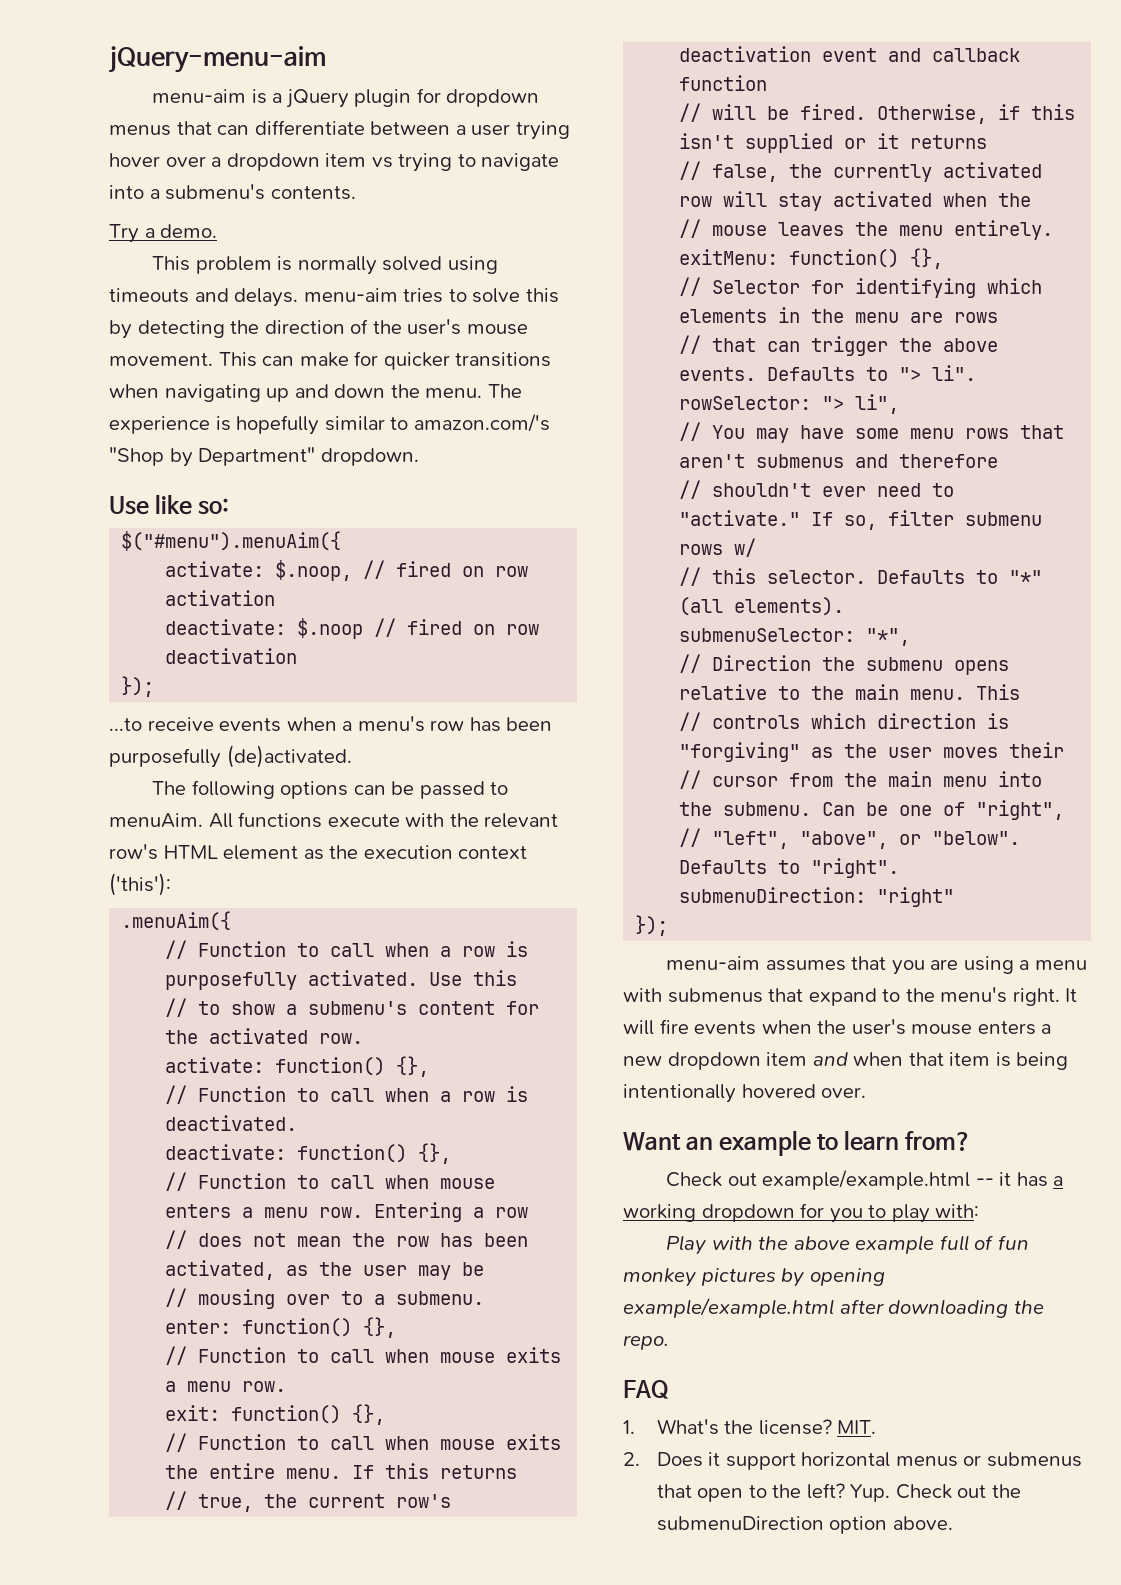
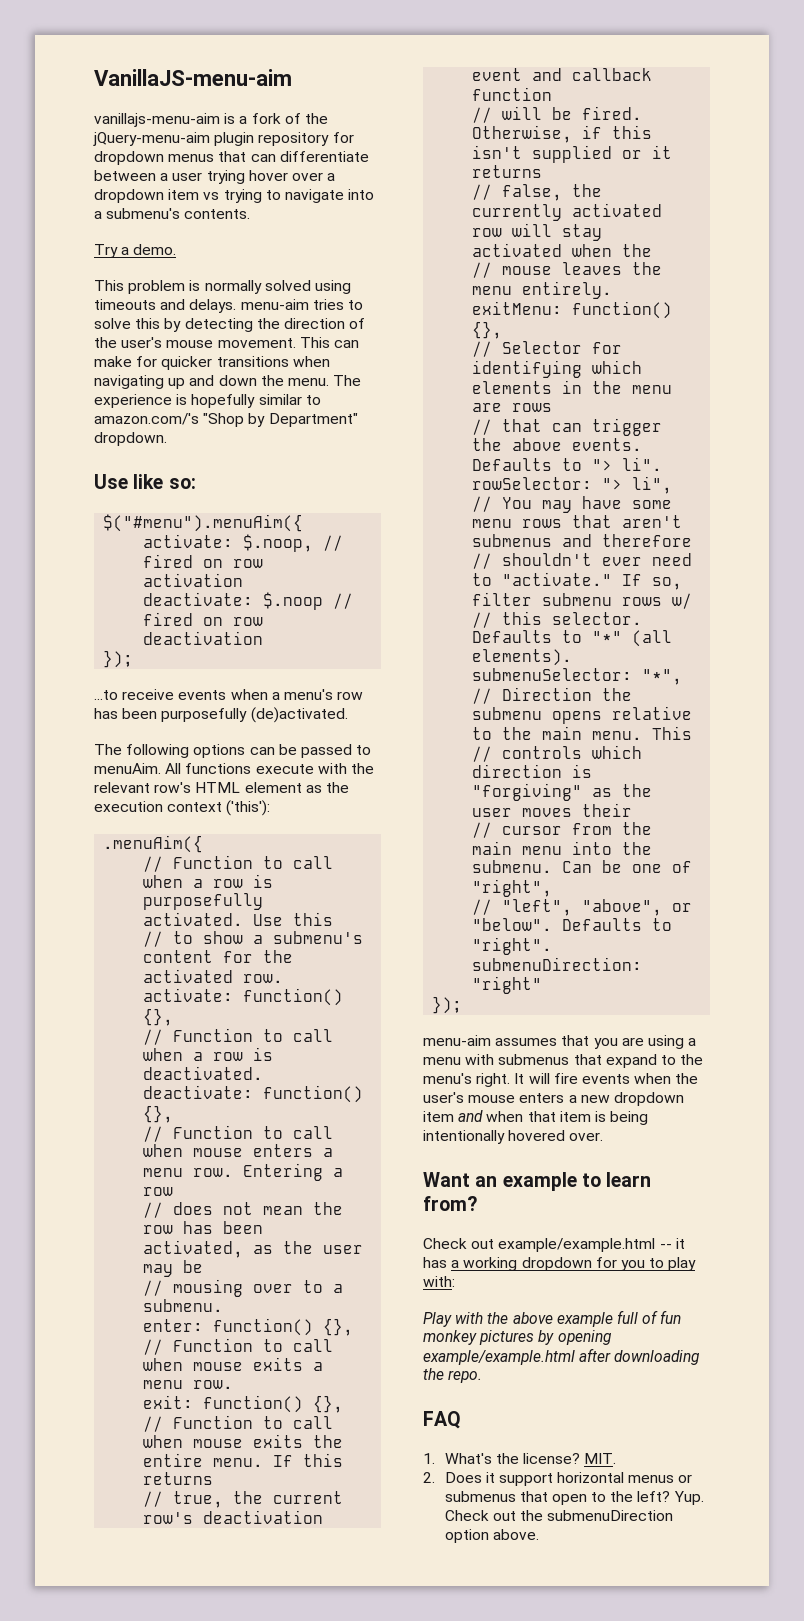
[109,46,326,73] [152,89,412,108] jQuery-menu-aim // menu-aim is a jQuery plugin -> [94,69,292,86] [94,113,328,127] [93,132,330,146] VanillaJS-menu-aim // vanillajs-menu-aim is a fork of the jQuery-menu-aim plugin repository

